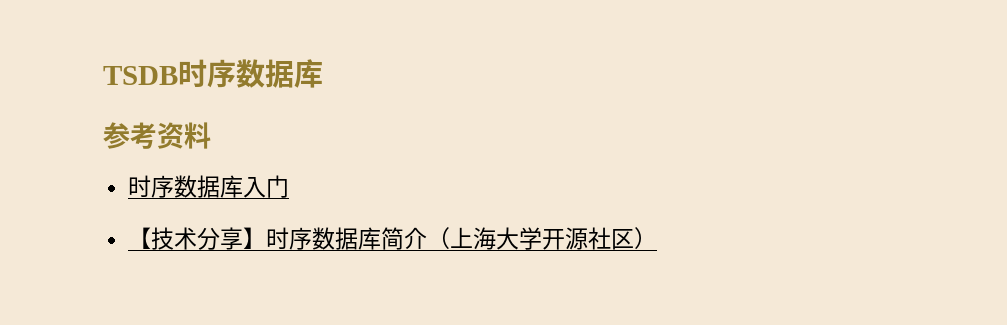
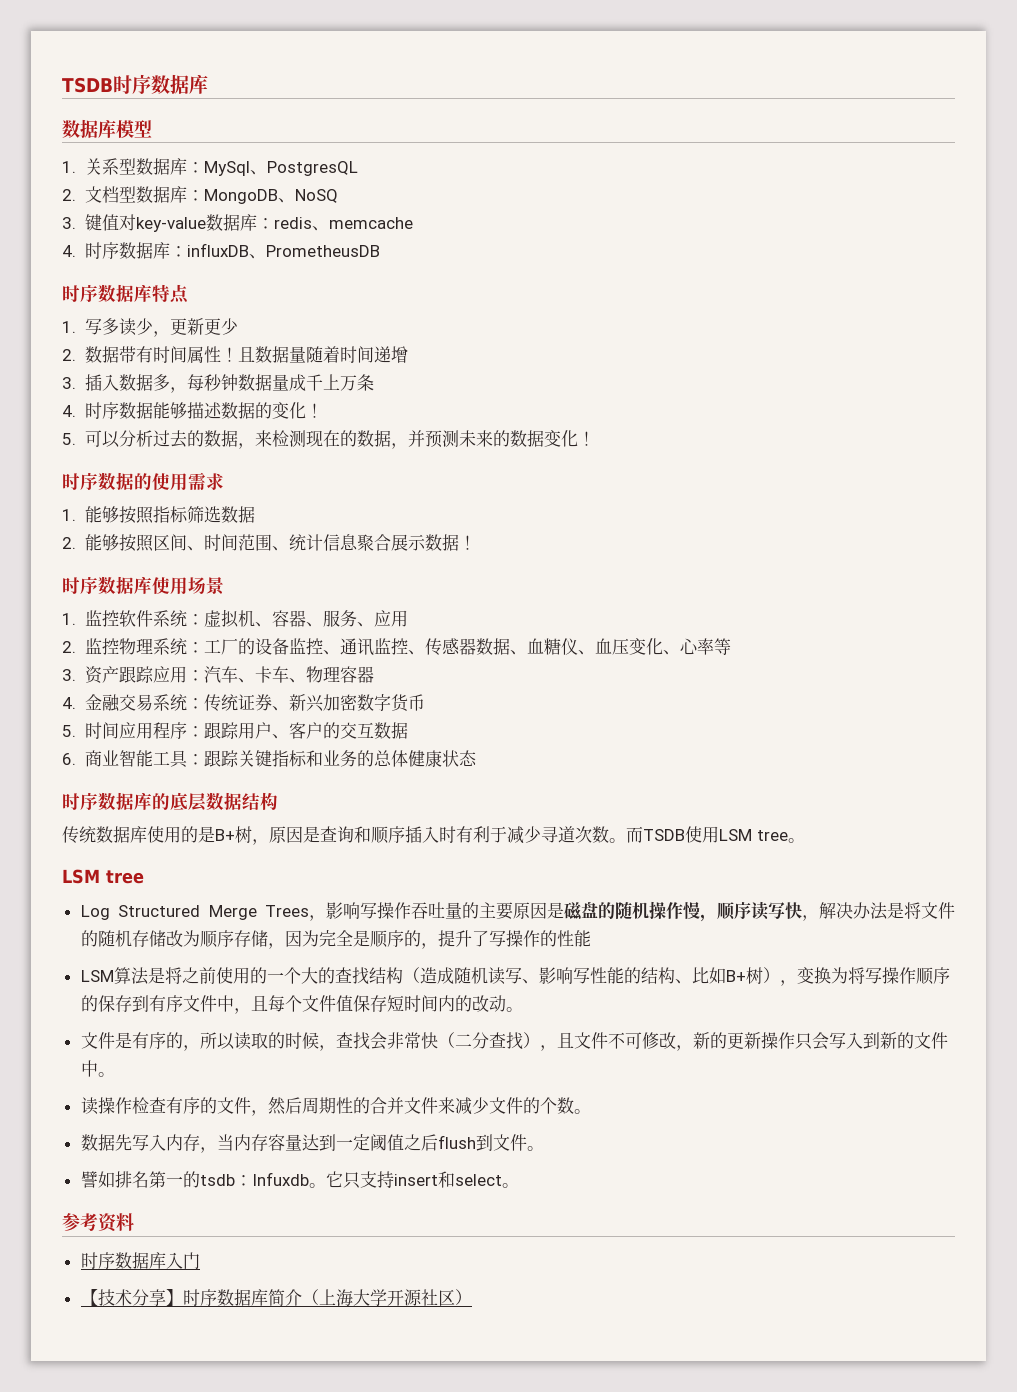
(323, 73) none -> [62,119,152,138] [62,158,358,176] [62,186,338,204] [62,214,413,232] [62,242,380,259] [62,284,189,304] [62,318,238,337] [62,346,408,363] [62,374,374,393] [62,402,323,419] [62,430,595,449] [62,472,224,491] [62,506,255,524] [62,534,476,552] [62,576,224,595] [62,609,408,628] [62,638,731,656] [62,666,374,684] [62,694,425,712] [62,722,408,739] [62,750,477,768] [62,792,278,811] [62,826,805,845] [62,869,144,884] [80,901,955,922] [80,930,591,949] [80,967,950,986] [80,995,523,1014] [80,1032,948,1051] [80,1060,115,1077] [80,1097,591,1116] [80,1134,544,1153] [80,1171,519,1189] // 数据库模型 // 1.关系型数据库：MySql、PostgresQL // 2.文档型数据库：MongoDB、NoSQ // 3.键值对key-value数据库：redis、memcache // 4.时序数据库：influxDB、PrometheusDB // 时序数据库特点 // 1.写多读少，更新更少 // 2.数据带有时间属性！且数据量随着时间递增 // 3.插入数据多，每秒钟数据量成千上万条 // 4.时序数据能够描述数据的变化！ // 5.可以分析过去的数据，来检测现在的数据，并预测未来的数据变化！ // 时序数据的使用需求 // 1.能够按照指标筛选数据 // 2.能够按照区间、时间范围、统计信息聚合展示数据！ // 时序数据库使用场景 // 1.监控软件系统：虚拟机、容器、服务、应用 // 2.监控物理系统：工厂的设备监控、通讯监控、传感器数据、血糖仪、血压变化、心率等 // 3.资产跟踪应用：汽车、卡车、物理容器 // 4.金融交易系统：传统证券、新兴加密数字货币 // 5.时间应用程序：跟踪用户、客户的交互数据 // 6.商业智能工具：跟踪关键指标和业务的总体健康状态 // 时序数据库的底层数据结构 // 传统数据库使用的是B+树，原因是查询和顺序插入时有利于减少寻道次数。而TSDB使用LSM tree。 // LSM tree // Log Structured Merge Trees，影响写操作吞吐量的主要原因是磁盘的随机操作慢，顺序读写快，解决办法是将文件的随机存储改为顺序存储，因为完全是顺序的，提升了写操作的性能 // LSM算法是将之前使用的一个大的查找结构（造成随机读写、影响写性能的结构、比如B+树），变换为将写操作顺序的保存到有序文件中，且每个文件值保存短时间内的改动。 // 文件是有序的，所以读取的时候，查找会非常快（二分查找），且文件不可修改，新的更新操作只会写入到新的文件中。 // 读操作检查有序的文件，然后周期性的合并文件来减少文件的个数。 // 数据先写入内存，当内存容量达到一定阈值之后flush到文件。 // 譬如排名第一的tsdb：Infuxdb。它只支持insert和select。

